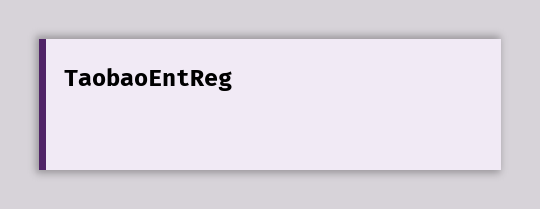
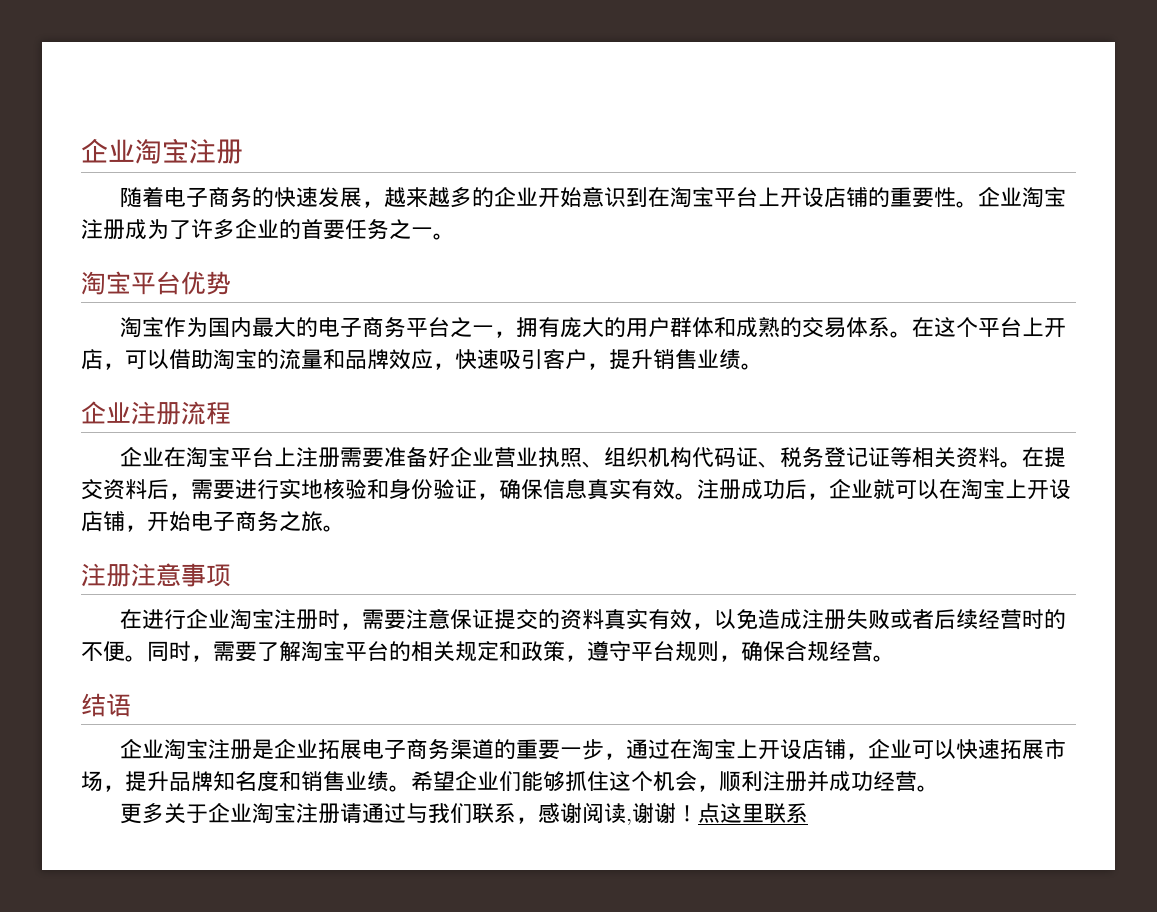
[64,68,232,91] TaobaoEntReg -> [81,138,243,164] [120,186,1067,208] [81,219,455,240] [81,271,231,295] [120,317,1067,338] [81,349,763,370] [81,401,231,425] [120,447,1067,468] [81,478,1071,500] [81,510,345,532] [81,563,231,587] [120,608,1067,630] [81,640,895,662] [81,693,131,717] [120,738,1067,760] [81,771,939,792] [120,802,809,825] 企业淘宝注册 // 随着电子商务的快速发展，越来越多的企业开始意识到在淘宝平台上开设店铺的重要性。企业淘宝注册成为了许多企业的首要任务之一。 // 淘宝平台优势 // 淘宝作为国内最大的电子商务平台之一，拥有庞大的用户群体和成熟的交易体系。在这个平台上开店，可以借助淘宝的流量和品牌效应，快速吸引客户，提升销售业绩。 // 企业注册流程 // 企业在淘宝平台上注册需要准备好企业营业执照、组织机构代码证、税务登记证等相关资料。在提交资料后，需要进行实地核验和身份验证，确保信息真实有效。注册成功后，企业就可以在淘宝上开设店铺，开始电子商务之旅。 // 注册注意事项 // 在进行企业淘宝注册时，需要注意保证提交的资料真实有效，以免造成注册失败或者后续经营时的不便。同时，需要了解淘宝平台的相关规定和政策，遵守平台规则，确保合规经营。 // 结语 // 企业淘宝注册是企业拓展电子商务渠道的重要一步，通过在淘宝上开设店铺，企业可以快速拓展市场，提升品牌知名度和销售业绩。希望企业们能够抓住这个机会，顺利注册并成功经营。 // 更多关于企业淘宝注册请通过与我们联系，感谢阅读,谢谢！点这里联系

